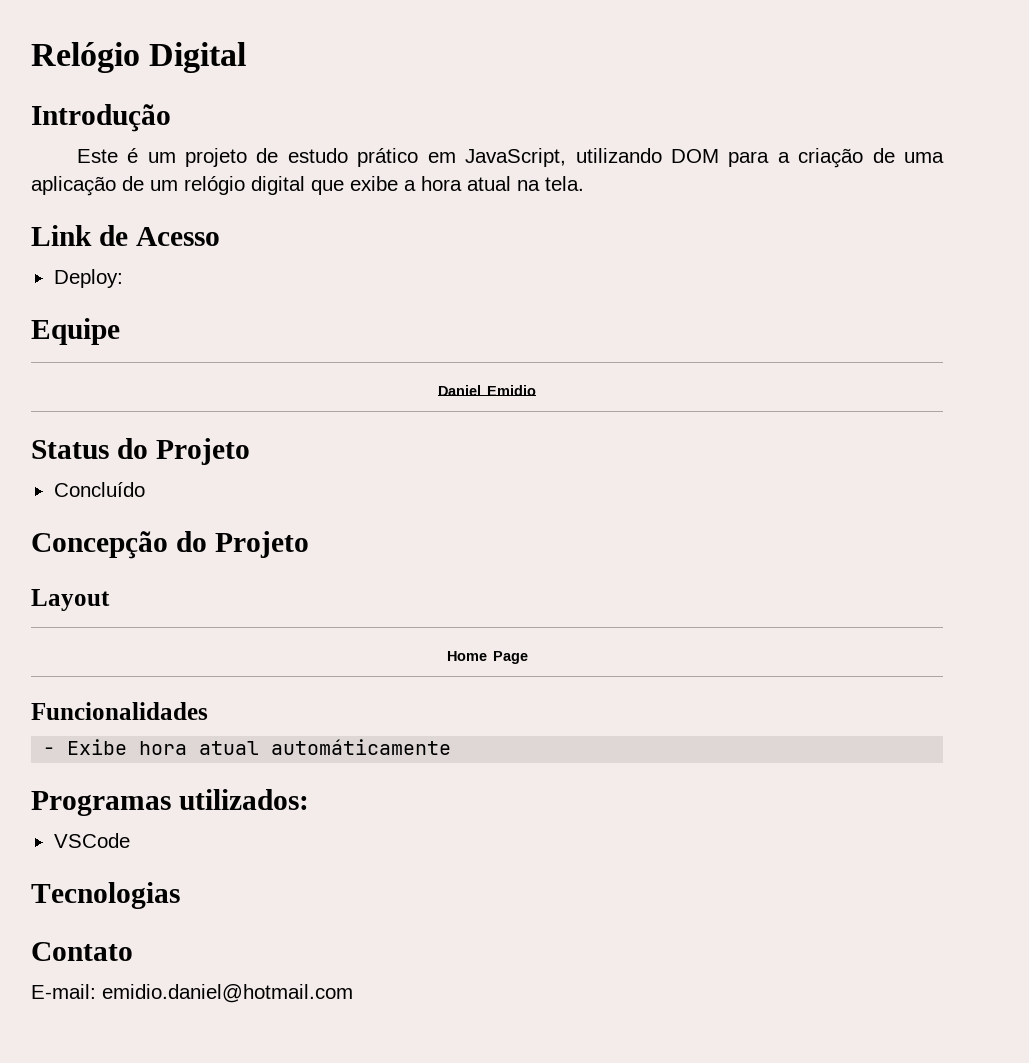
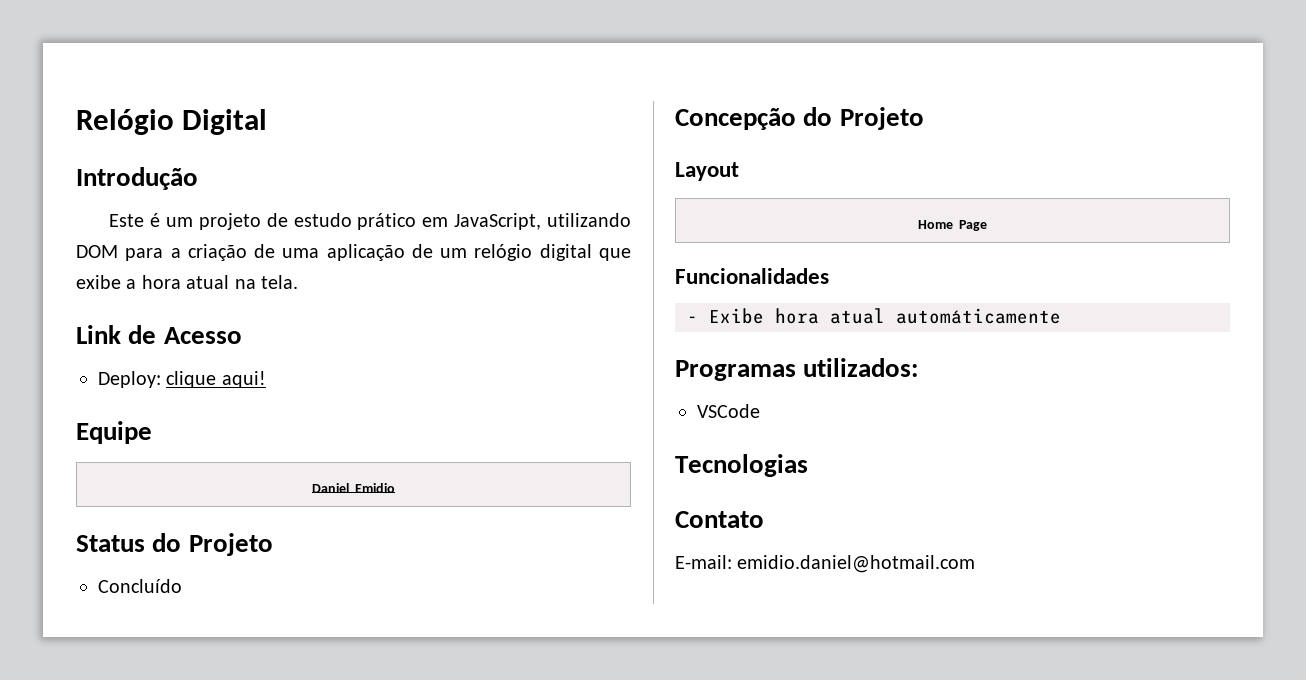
(123, 278) none -> [166,371,266,388] clique aqui!

